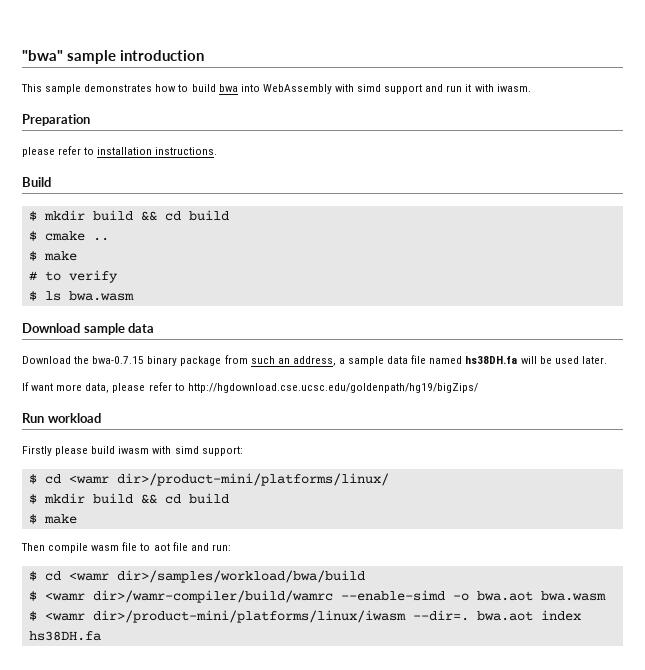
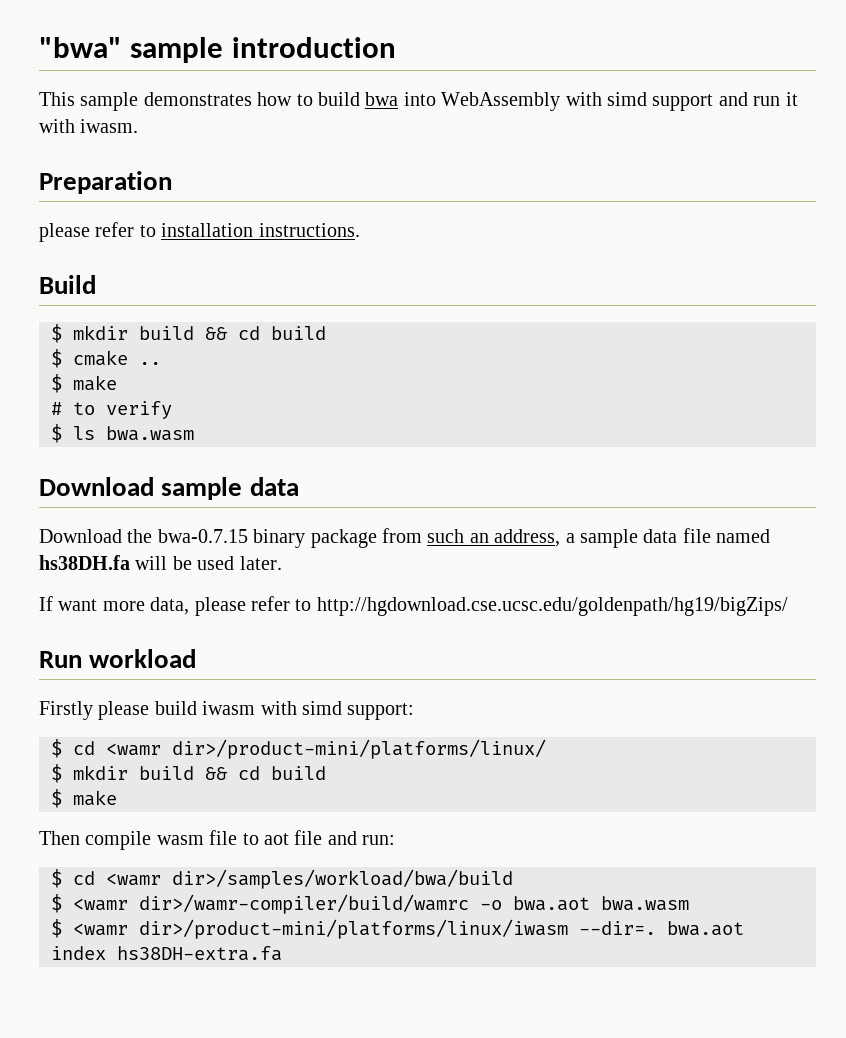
[340,590,445,601] --enable-simd -> (469, 904) none
[28,631,101,641] hs38DH.fa -> [117,946,282,961] hs38DH-extra.fa

